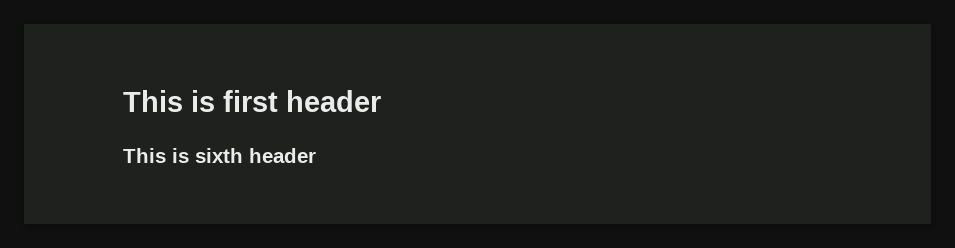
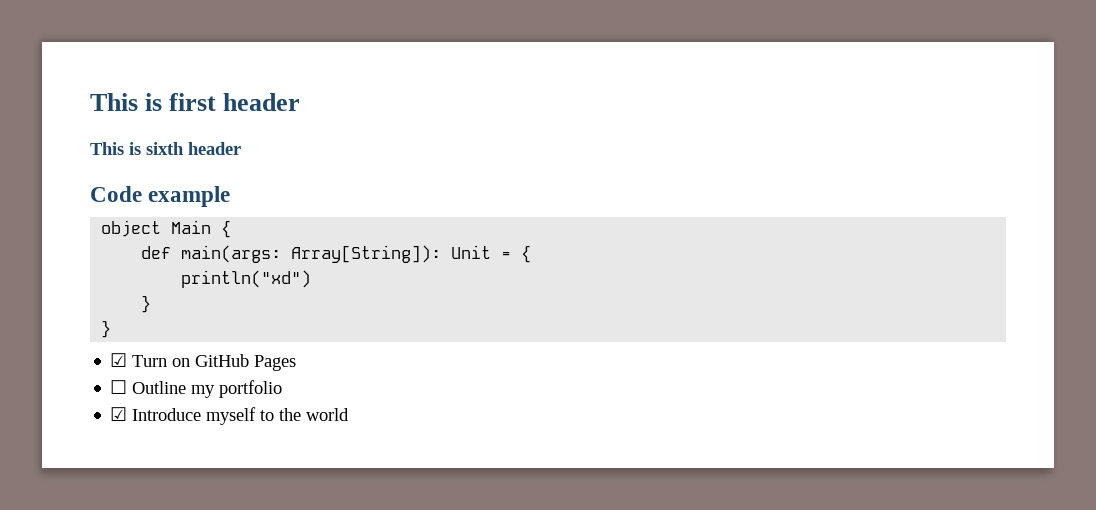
(316, 155) none -> [90,186,231,207] [101,220,232,238] [141,245,532,263] [181,270,312,288] [141,295,152,313] [101,320,112,338] [110,353,297,371] [110,380,283,398] [110,407,350,425] // Code example // object Main { // def main(args: Array[String]): Unit = { // println("xd") // } // } // ☑ Turn on GitHub Pages // ☐ Outline my portfolio // ☑ Introduce myself to the world

